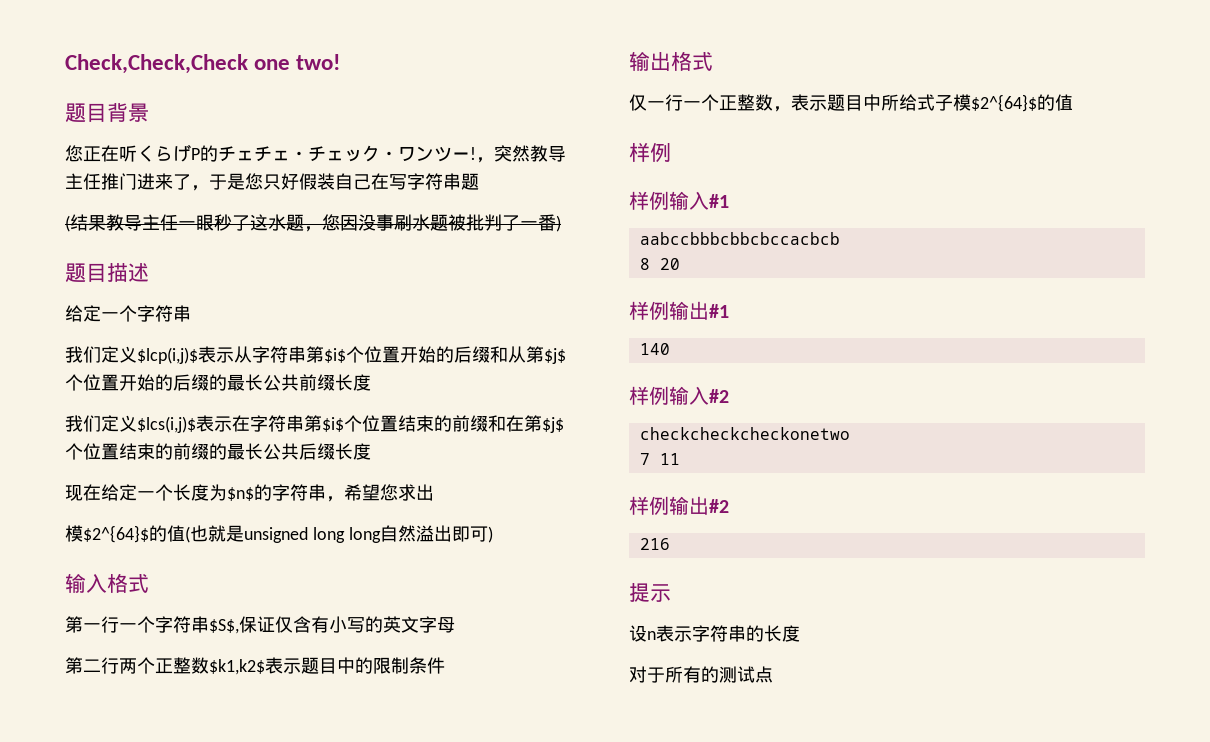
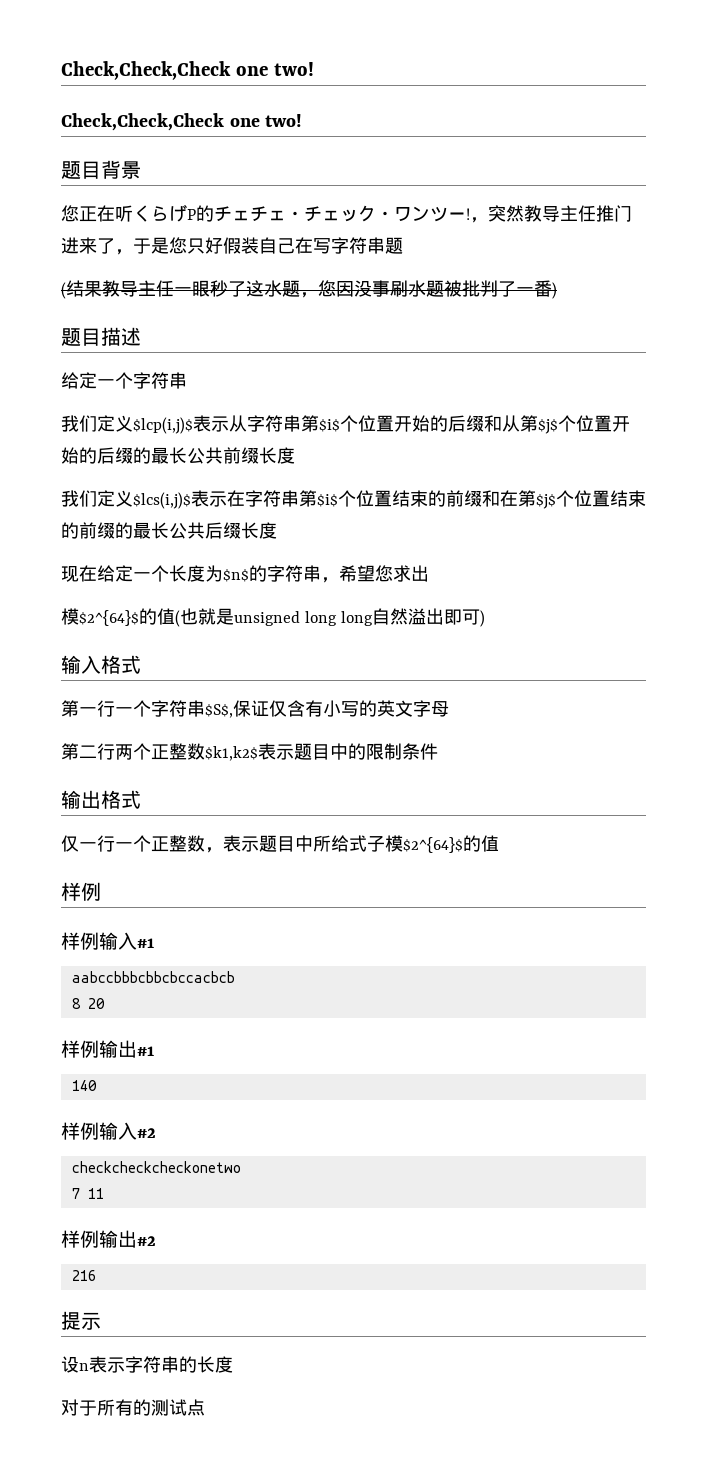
[65,54,341,74] Check,Check,Check one two! -> [61,61,314,80] [61,113,303,131] Check,Check,Check one two! // Check,Check,Check one two!

